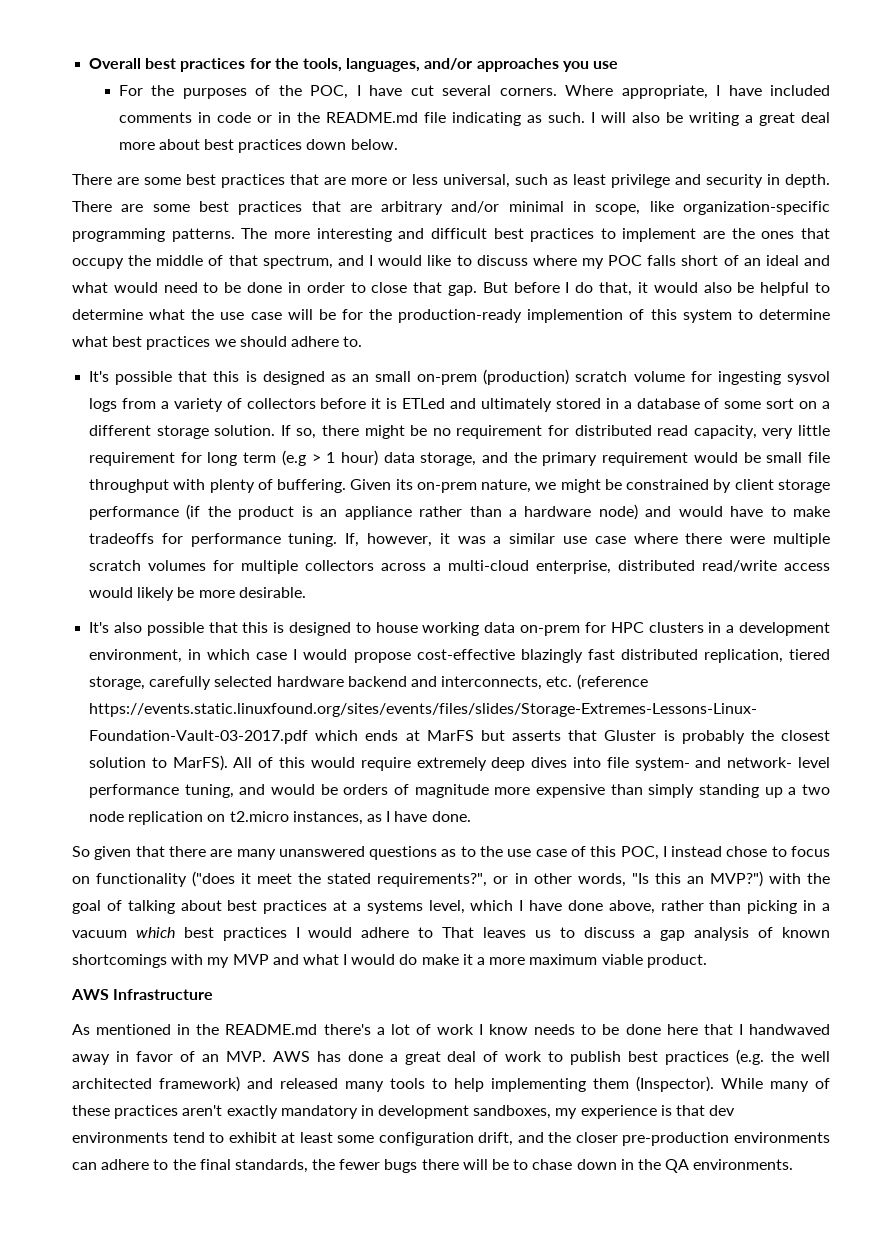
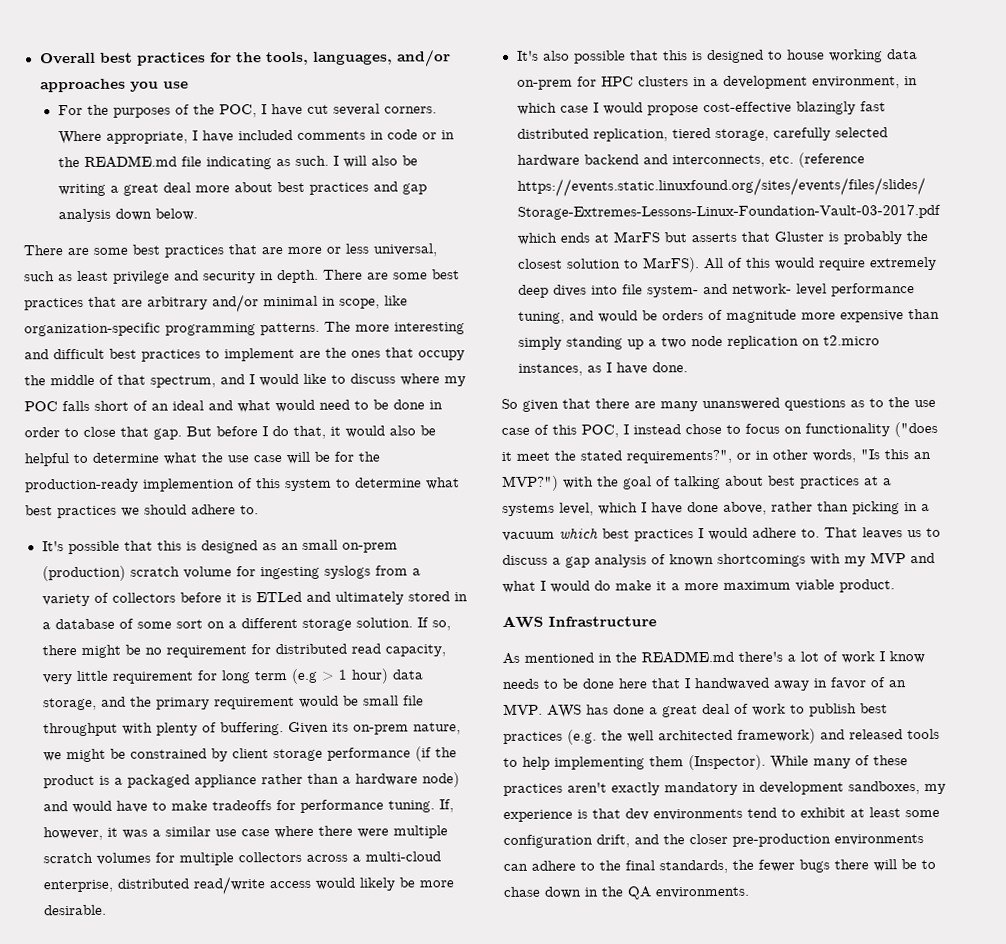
(303, 146) none -> [372,181,427,195] [57,208,111,223] and gap analysis
[787,371,830,385] [89,398,118,412] sysvol logs -> [323,565,371,579] syslogs
[320,509,338,517] an -> [113,774,190,788] a packaged
[418,927,434,938] to -> [801,528,820,538] to.
[345,1081,384,1092] many -> (903, 734) none

